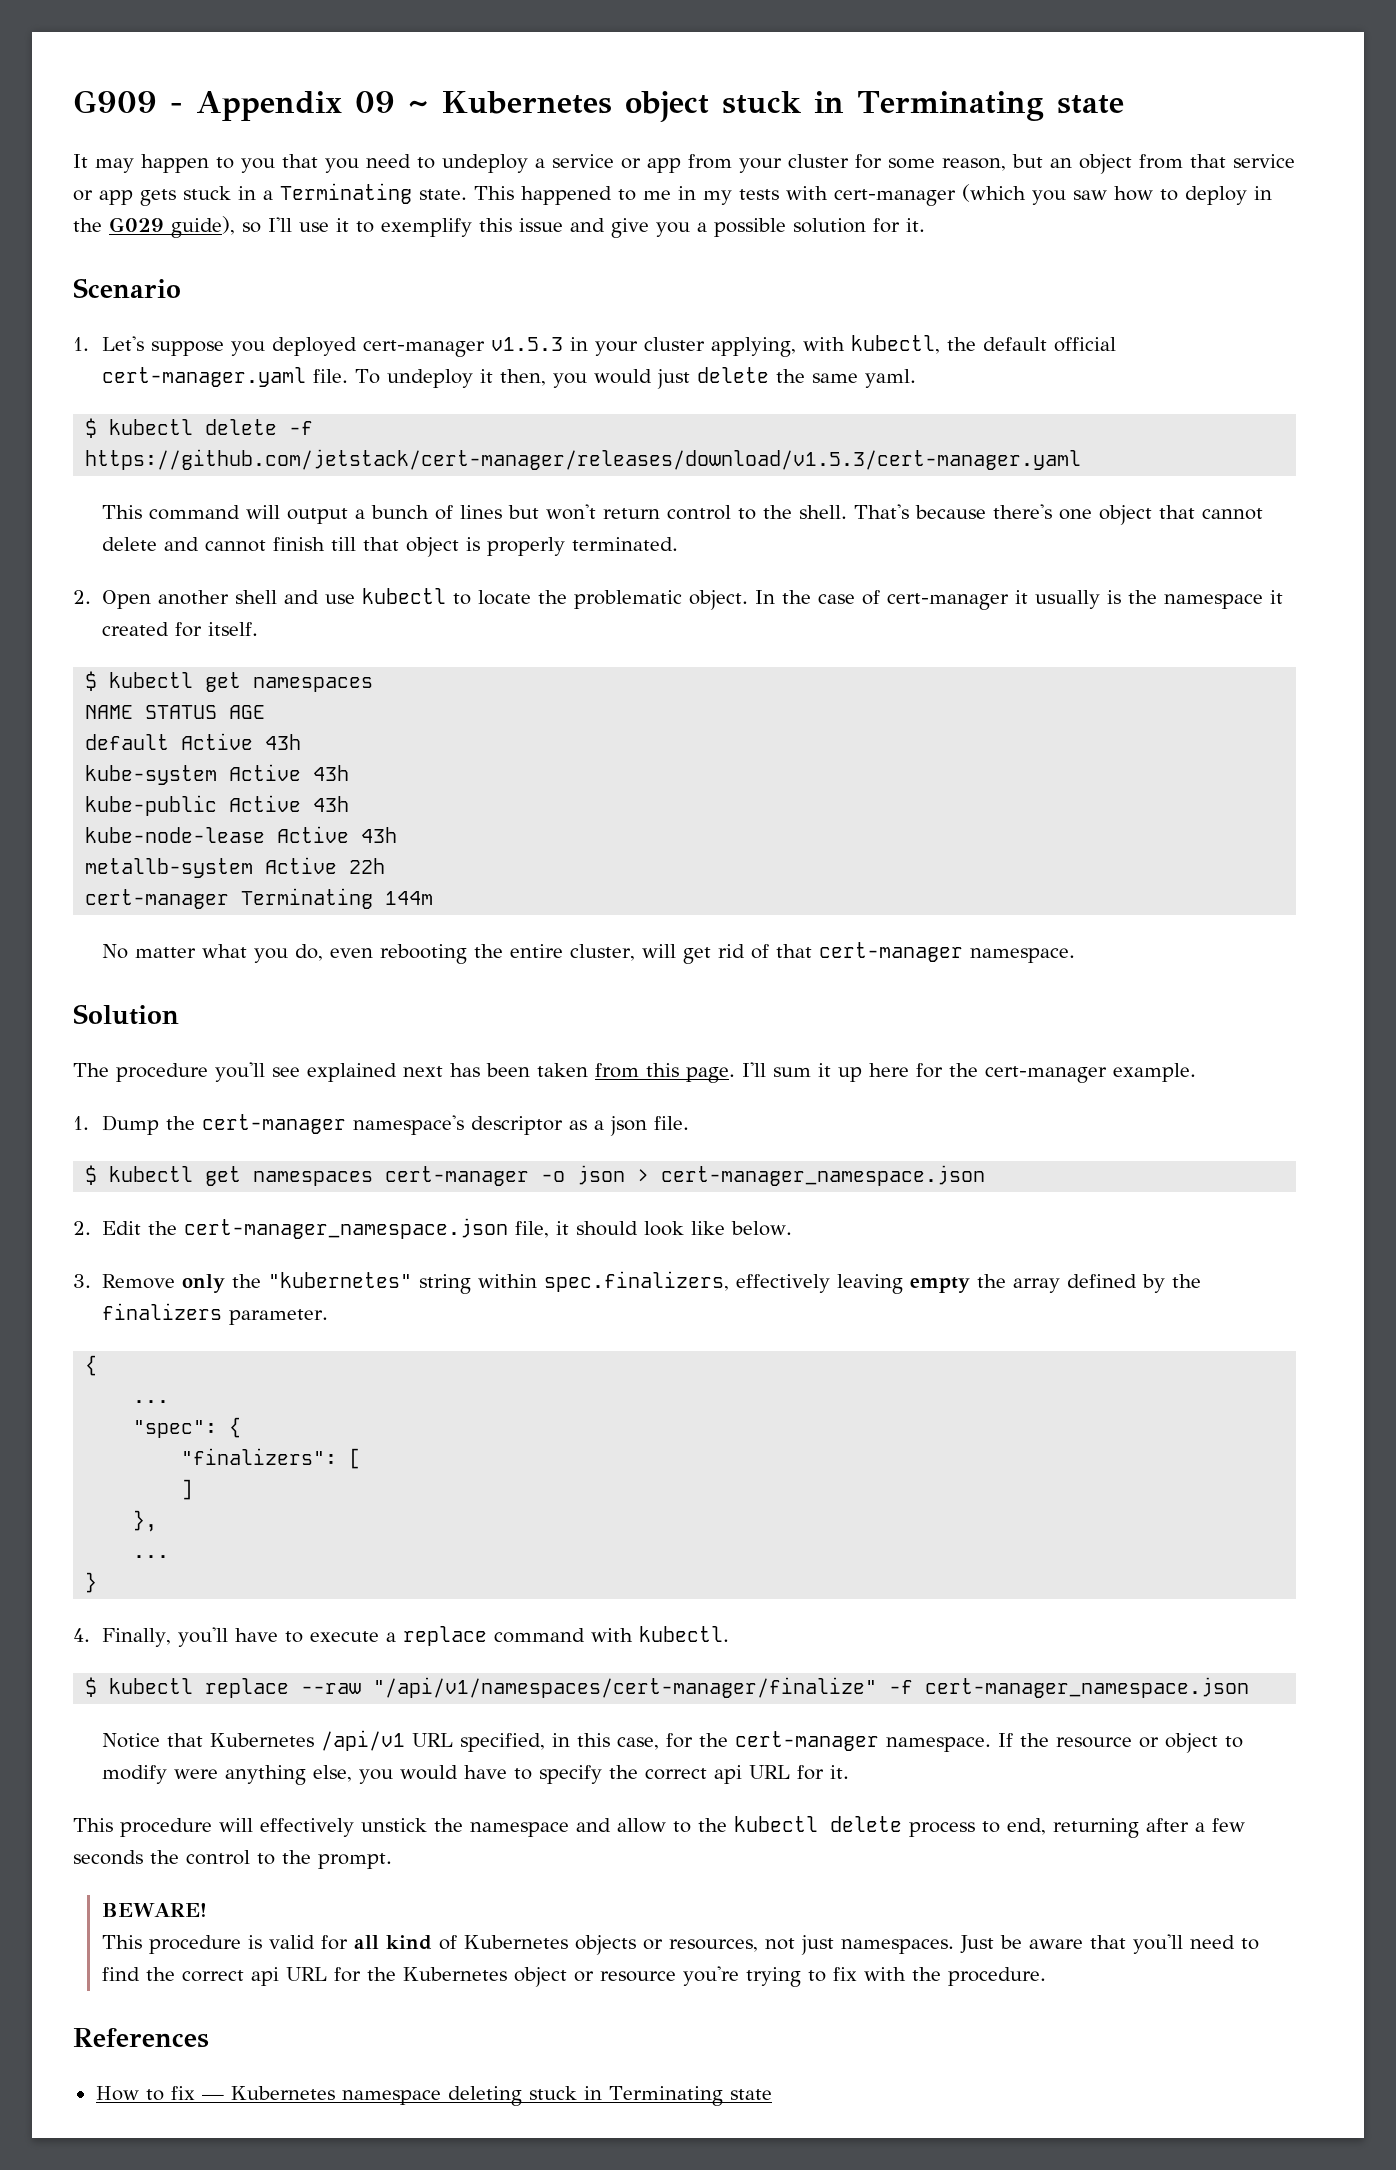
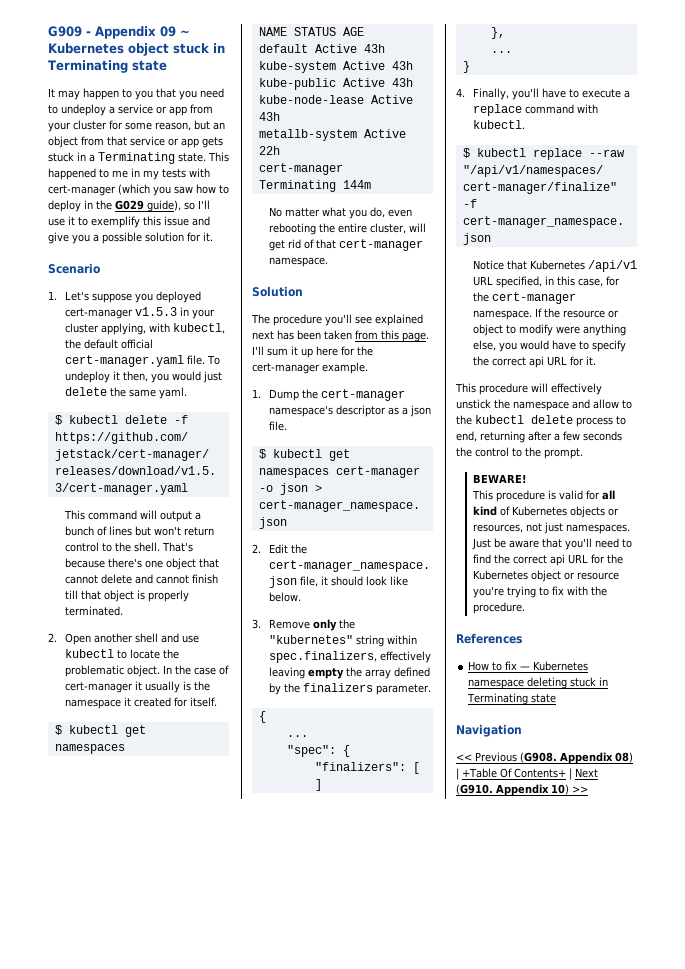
(772, 2094) none -> [456,724,522,737] [456,752,633,764] [456,768,598,780] [456,784,588,796] // Navigation // << Previous (G908. Appendix 08) | +Table Of Contents+ | Next (G910. Appendix 10) >>

